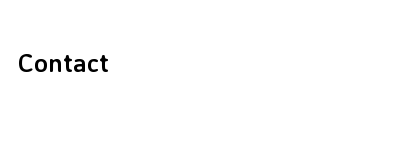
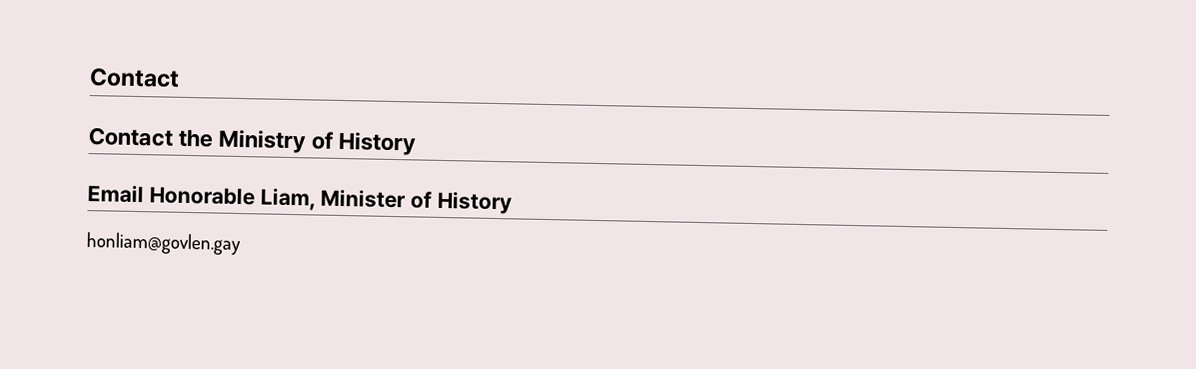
[18,54,109,72] Contact -> [89,68,180,88] [88,127,417,156] [87,184,513,215] [86,232,241,256] Contact // Contact the Ministry of History // Email Honorable Liam, Minister of History // honliam@govlen.gay

